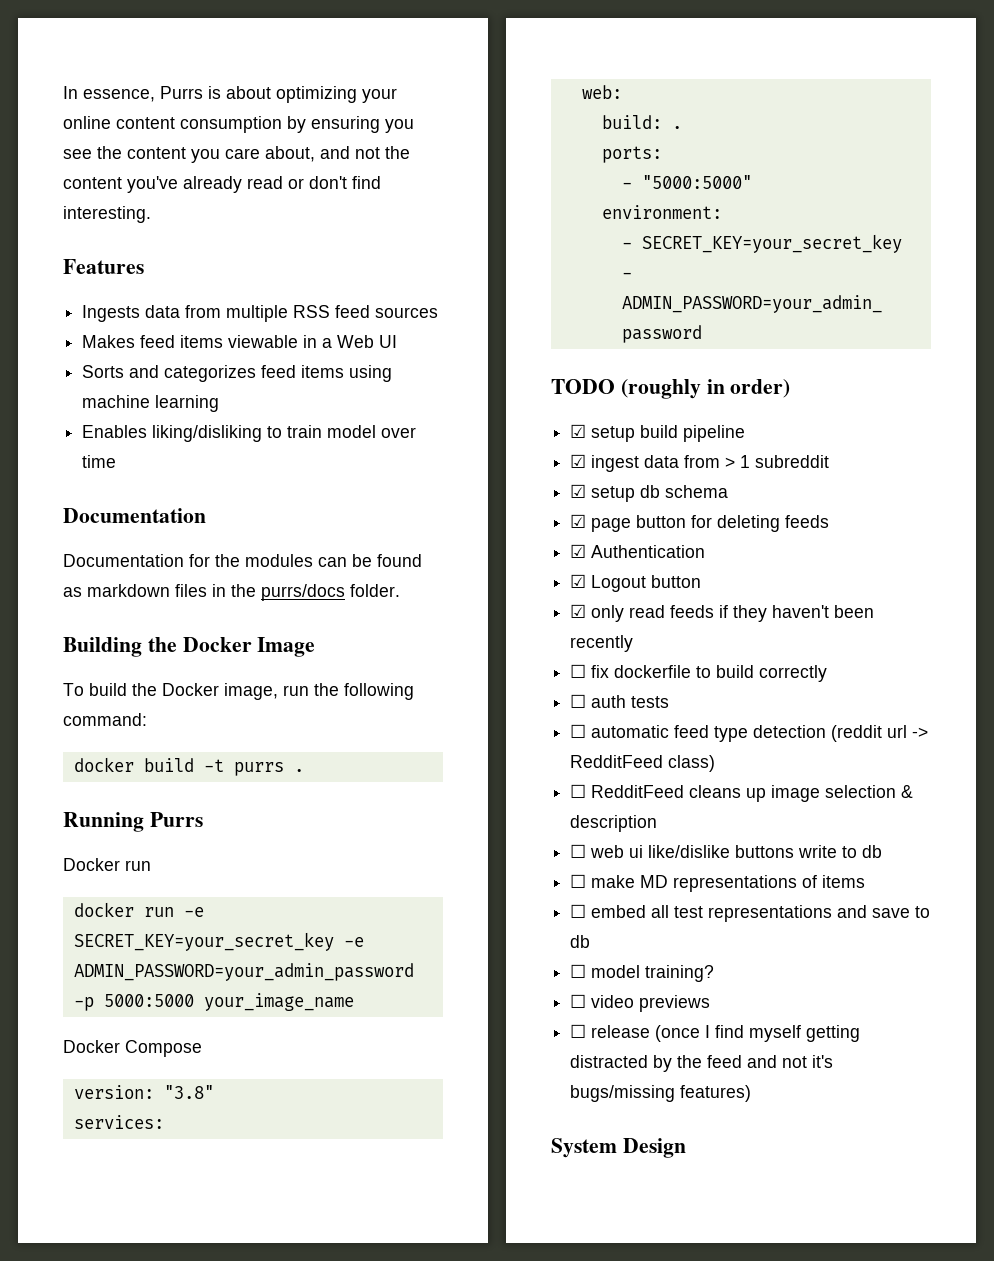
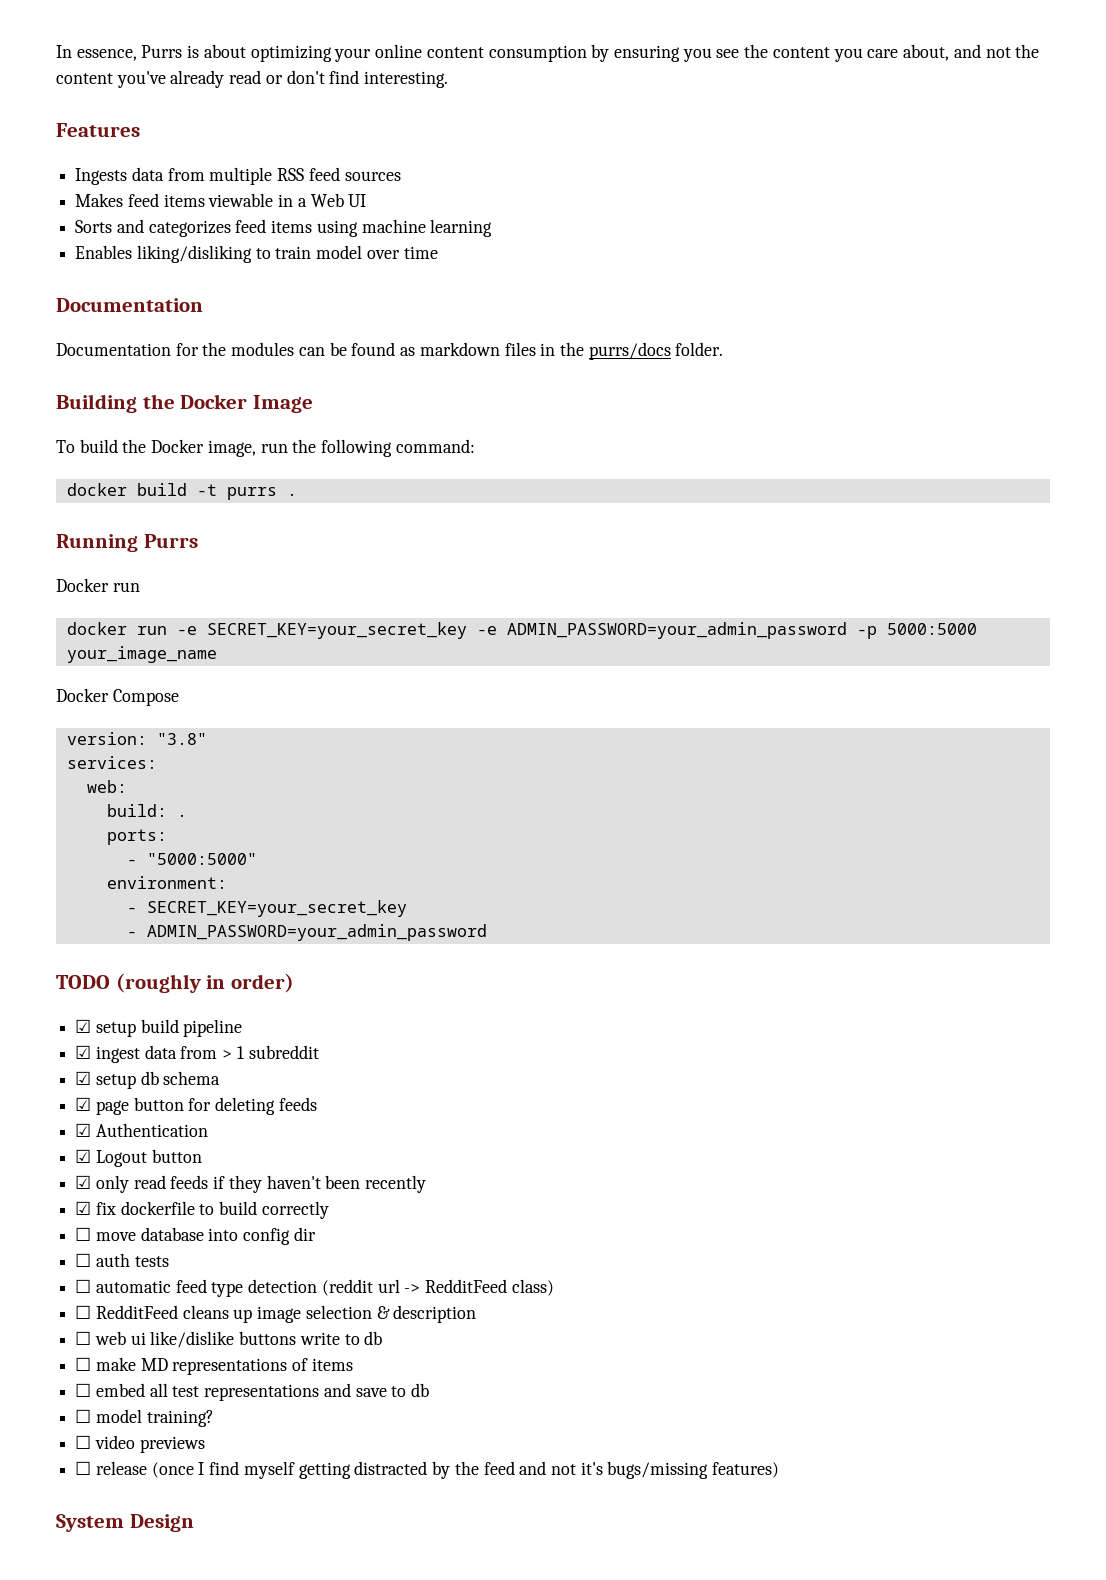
[570,664,587,678] ☐ -> [75,1201,92,1215] ☑
(828, 673) none -> [75,1227,316,1245] // ☐ move database into config dir

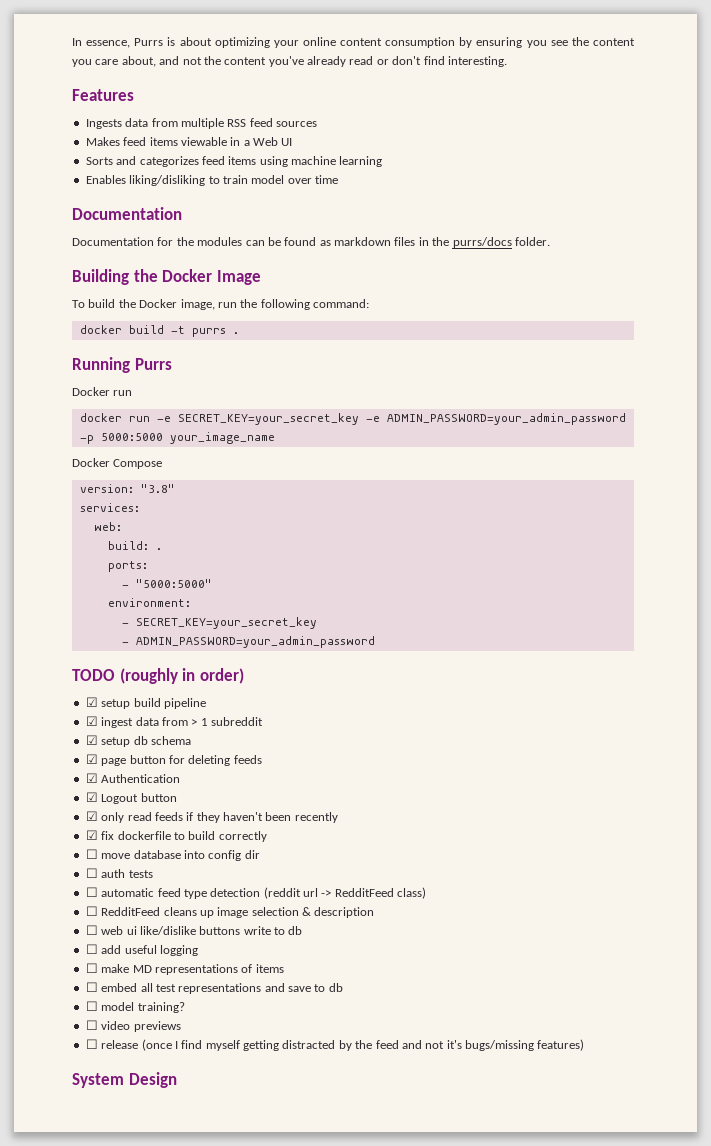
(383, 1338) none -> [85,944,198,956] // ☐ add useful logging

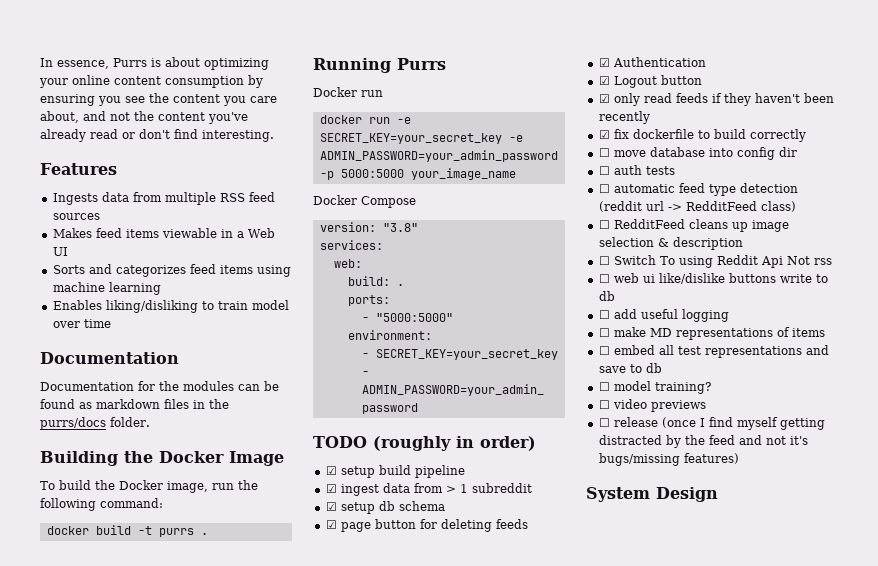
(375, 912) none -> [598,255,832,268] // ☐ Switch To using Reddit Api Not rss

